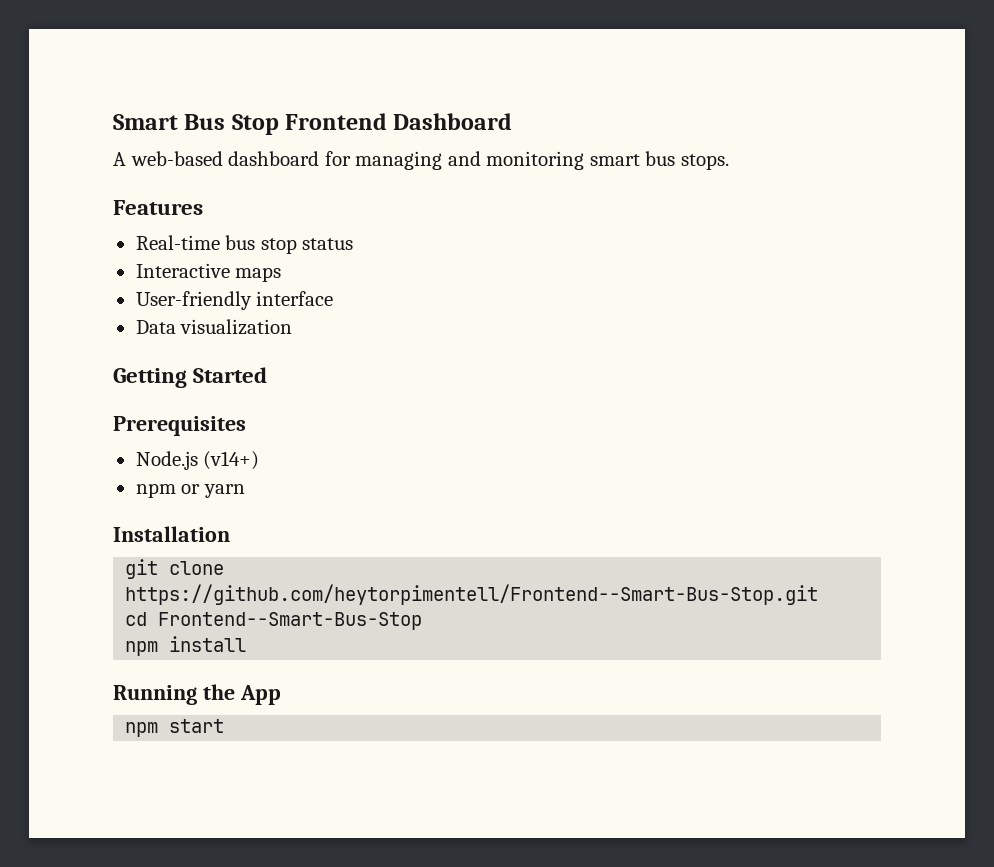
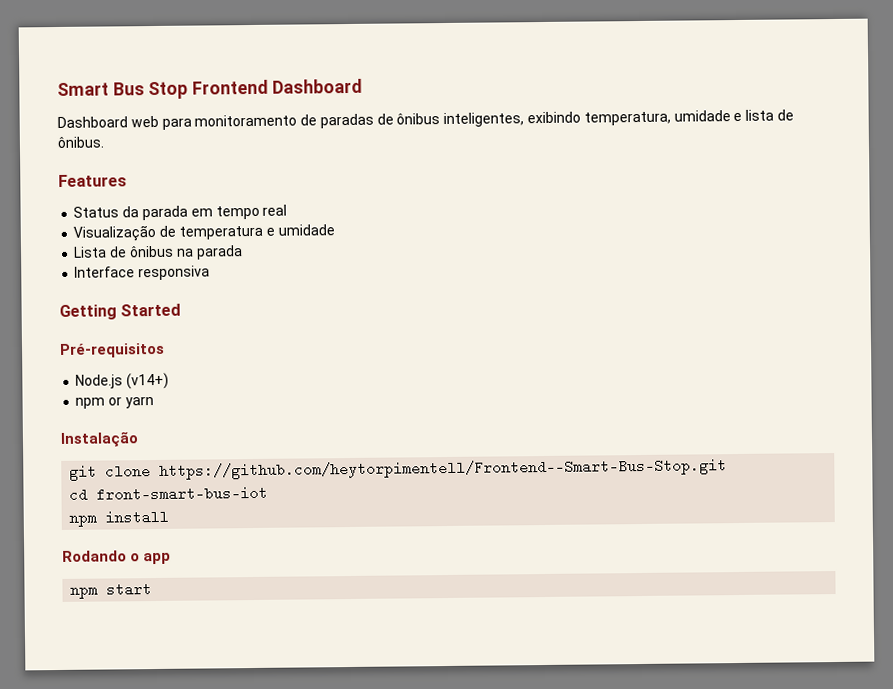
[113,151,729,170] [113,200,203,215] [135,235,354,254] [135,263,282,282] [135,291,334,310] [135,319,293,335] A web-based dashboard for managing and monitoring smart bus stops. // Features // Real-time bus stop status // Interactive maps // User-friendly interface // Data visualization -> [57,109,794,130] [57,136,104,148] [58,174,127,187] [73,204,288,221] [73,224,335,242] [73,245,243,260] [74,265,211,281] Dashboard web para monitoramento de paradas de ônibus inteligentes, exibindo temperatura, umidade e lista de ônibus. // Features // Status da parada em tempo real // Visualização de temperatura e umidade // Lista de ônibus na parada // Interface responsiva
[113,416,246,436] Prerequisites -> [59,342,165,358] Pré-requisitos
[113,526,230,542] Installation -> [60,431,139,447] Instalação
[158,612,423,630] Frontend--Smart-Bus-Stop -> [96,485,269,502] front-smart-bus-iot
[113,684,281,705] Running the App -> [62,550,172,565] Rodando o app

